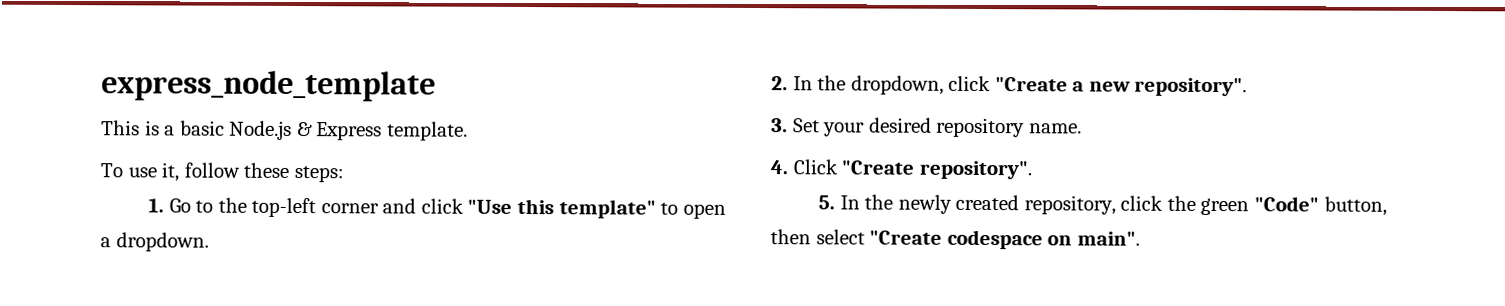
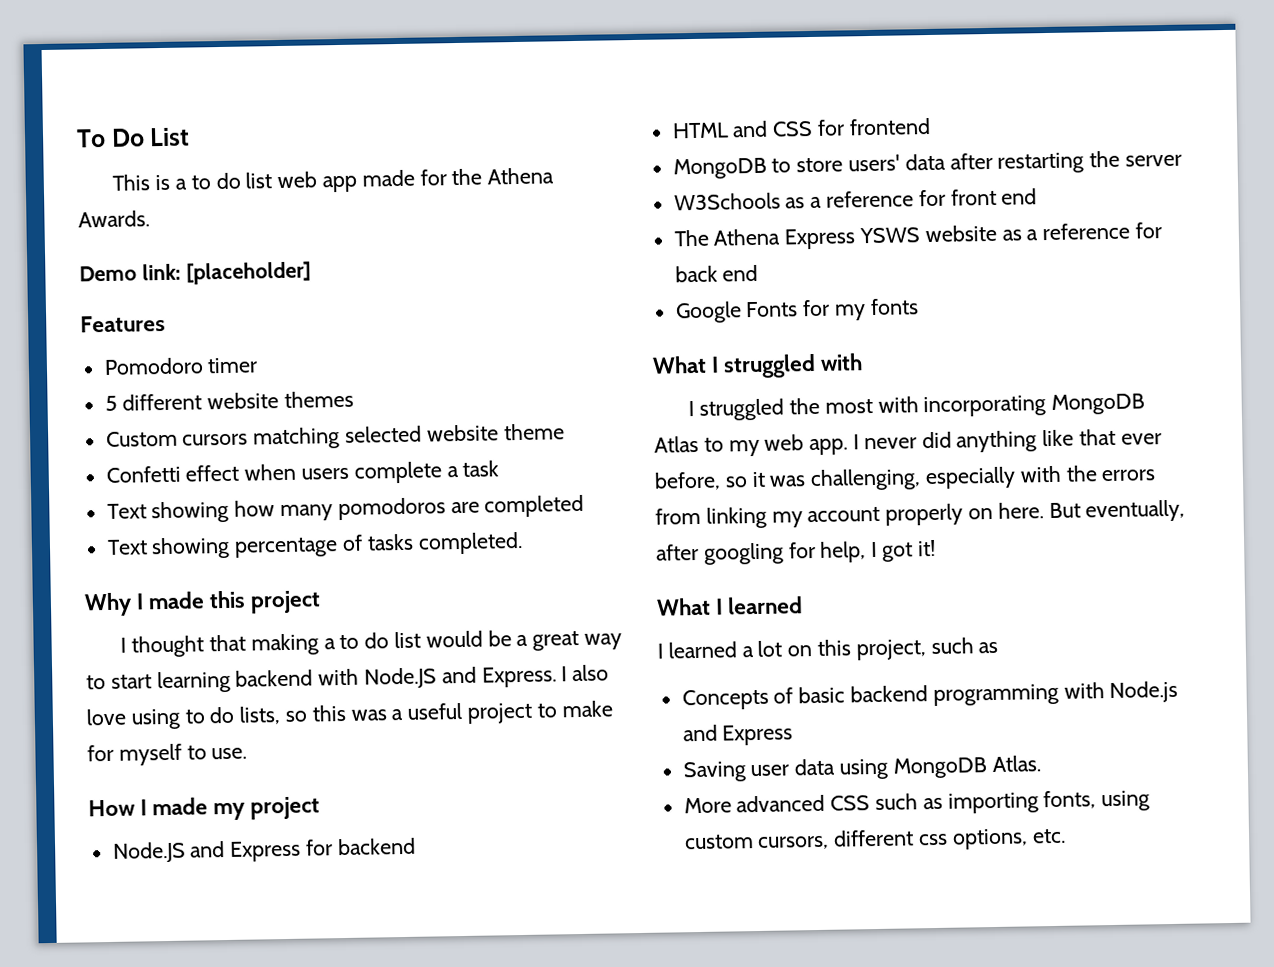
[101,70,436,102] express_node_template -> [76,127,191,148] To Do List
[179,120,468,141] [100,162,344,183] [148,197,726,219] [100,232,209,252] [771,75,1248,97] [771,117,1082,138] [770,159,1032,180] [818,194,1387,216] [770,229,1140,250] basic Node.js & Express template. // To use it, follow these steps: // 1. Go to the top-left corner and click "Use this template" to open a dropdown. // 2. In the dropdown, click "Create a new repository". // 3. Set your desired repository name. // 4. Click "Create repository". // 5. In the newly created repository, click the green "Code" button, then select "Create codespace on main". -> [190,167,555,193] [78,210,150,228] [79,261,311,285] [80,314,166,333] [103,357,259,376] [104,390,355,412] [105,423,565,450] [105,460,500,484] [106,494,585,524] [106,531,523,560] [84,590,322,617] [120,630,622,658] [86,664,610,694] [86,700,613,730] [87,743,248,766] [88,796,321,821] [112,837,416,863] [671,117,931,139] [672,150,1183,180] [673,188,1038,211] [673,222,1163,250] [674,264,759,283] [674,298,919,324] [652,353,864,379] [688,393,1146,421] [654,428,1162,457] [654,465,1157,492] [655,499,1186,529] [656,539,936,565] [656,596,804,616] [657,637,999,661] [681,680,1179,711] [682,724,794,746] [682,755,1041,783] [683,790,1151,814] [683,828,1066,851] to do list web app made for the Athena Awards. // Demo link: [placeholder] // Features // Pomodoro timer // 5 different website themes // Custom cursors matching selected website theme // Confetti effect when users complete a task // Text showing how many pomodoros are completed // Text showing percentage of tasks completed. // Why I made this project // I thought that making a to do list would be a great way to start learning backend with Node.JS and Express. I also love using to do lists, so this was a useful project to make for myself to use. // How I made my project // Node.JS and Express for backend // HTML and CSS for frontend // MongoDB to store users' data after restarting the server // W3Schools as a reference for front end // The Athena Express YSWS website as a reference for back end // Google Fonts for my fonts // What I struggled with // I struggled the most with incorporating MongoDB Atlas to my web app. I never did anything like that ever before, so it was challenging, especially with the errors from linking my account properly on here. But eventually, after googling for help, I got it! // What I learned // I learned a lot on this project, such as // Concepts of basic backend programming with Node.js and Express // Saving user data using MongoDB Atlas. // More advanced CSS such as importing fonts, using custom cursors, different css options, etc.

